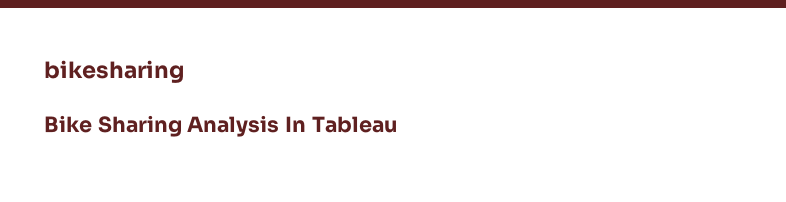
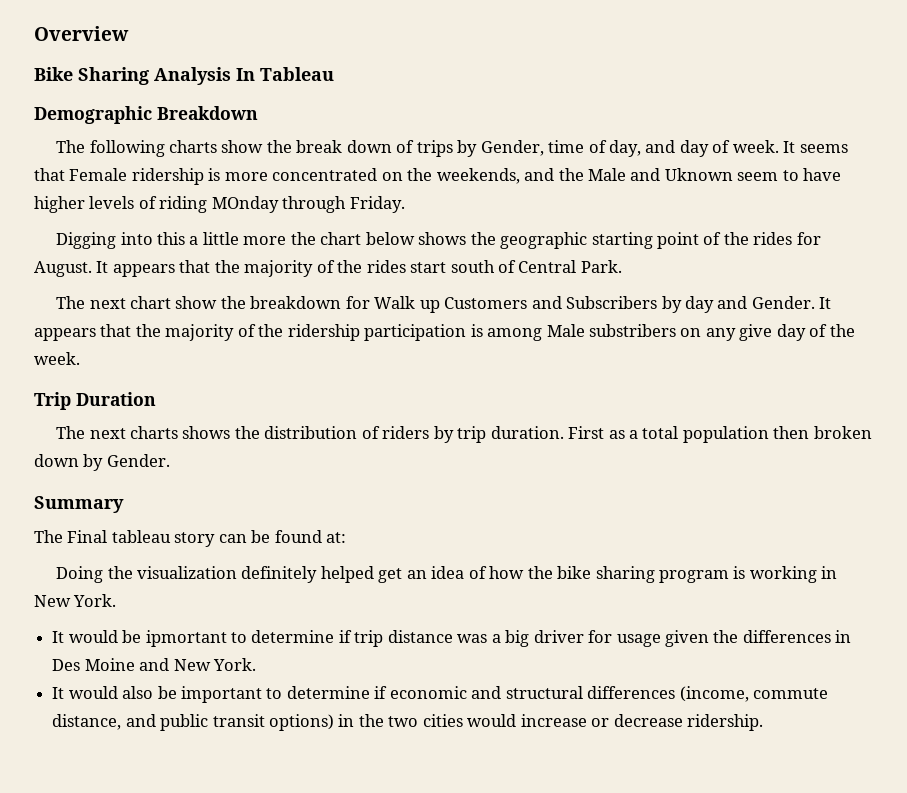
[44,60,184,83] bikesharing -> [34,26,129,41] Overview
(398, 124) none -> [34,106,258,124] [56,140,848,157] [34,168,842,185] [34,196,405,213] [56,232,821,249] [34,260,622,277] [56,296,832,313] [34,324,855,341] [34,352,80,365] [34,392,156,410] [56,426,872,443] [34,454,170,471] [34,496,124,513] [34,530,347,547] [56,566,838,583] [34,594,117,607] [52,630,852,647] [52,658,256,671] [52,686,829,703] [52,714,764,731] // Demographic Breakdown // The following charts show the break down of trips by Gender, time of day, and day of week. It seems that Female ridership is more concentrated on the weekends, and the Male and Uknown seem to have higher levels of riding MOnday through Friday. // Digging into this a little more the chart below shows the geographic starting point of the rides for August. It appears that the majority of the rides start south of Central Park. // The next chart show the breakdown for Walk up Customers and Subscribers by day and Gender. It appears that the majority of the ridership participation is among Male substribers on any give day of the week. // Trip Duration // The next charts shows the distribution of riders by trip duration. First as a total population then broken down by Gender. // Summary // The Final tableau story can be found at: // Doing the visualization definitely helped get an idea of how the bike sharing program is working in New York. // It would be ipmortant to determine if trip distance was a big driver for usage given the differences in Des Moine and New York. // It would also be important to determine if economic and structural differences (income, commute distance, and public transit options) in the two cities would increase or decrease ridership.

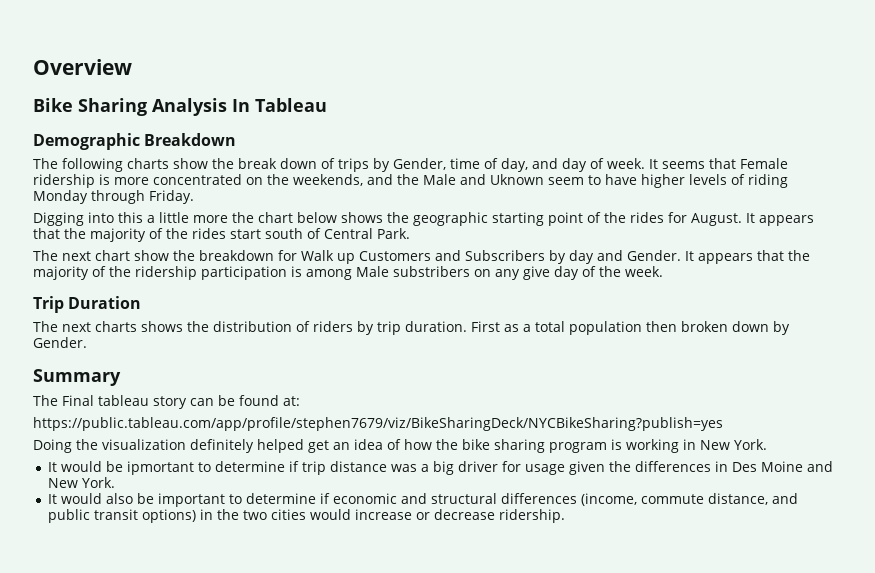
[211,196,279,213] MOnday -> [33,190,88,204] Monday
(347, 537) none -> [33,417,723,431] // https://public.tableau.com/app/profile/stephen7679/viz/BikeSharingDeck/NYCBikeSharing?publish=yes

